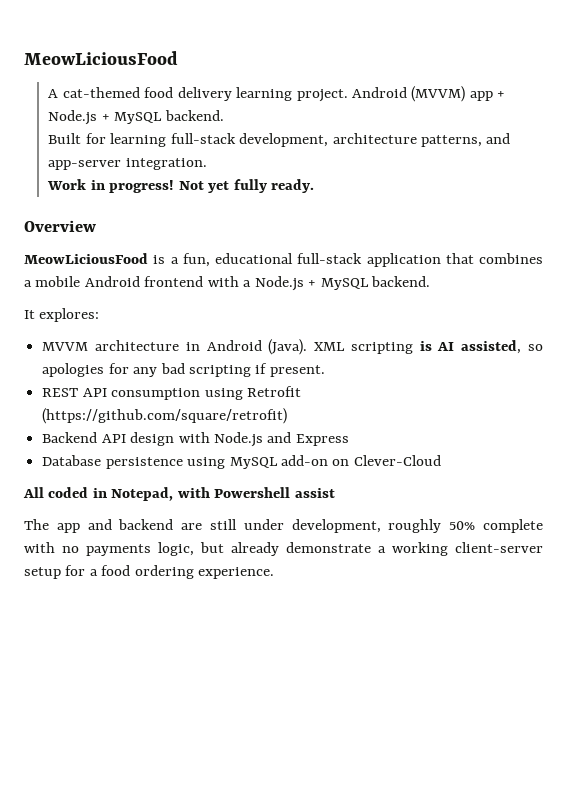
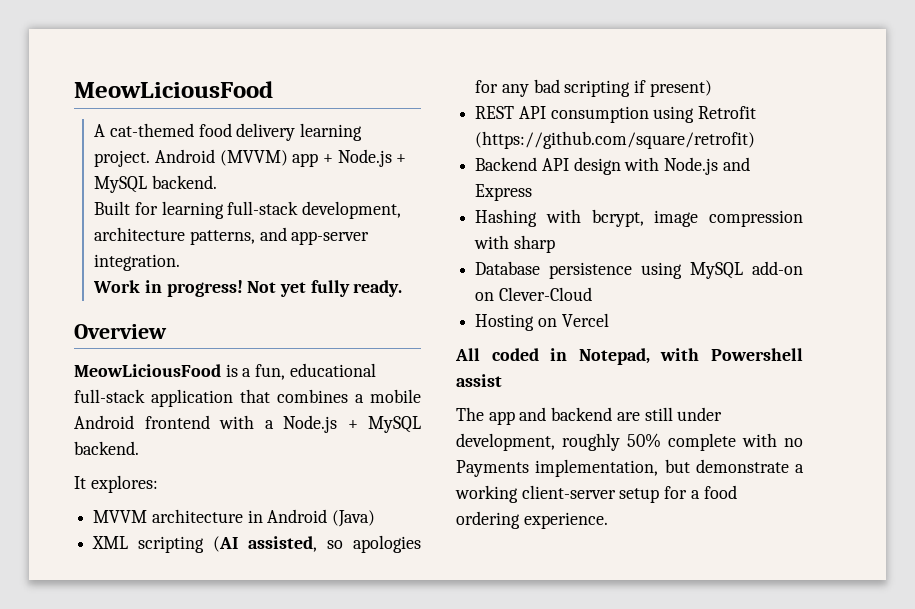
[268,339,308,355] (Java). -> [332,510,376,527] (Java) //
[419,341,455,351] is AI -> [213,536,239,552] (AI
[269,365,325,377] present. -> [649,80,712,97] present)
(349, 440) none -> [475,209,803,227] [474,235,555,253] // Hashing with bcrypt, image compression with sharp
(441, 460) none -> [475,313,609,331] // Hosting on Vercel
[86,542,279,556] payments logic, but already -> [456,459,690,477] Payments implementation, but

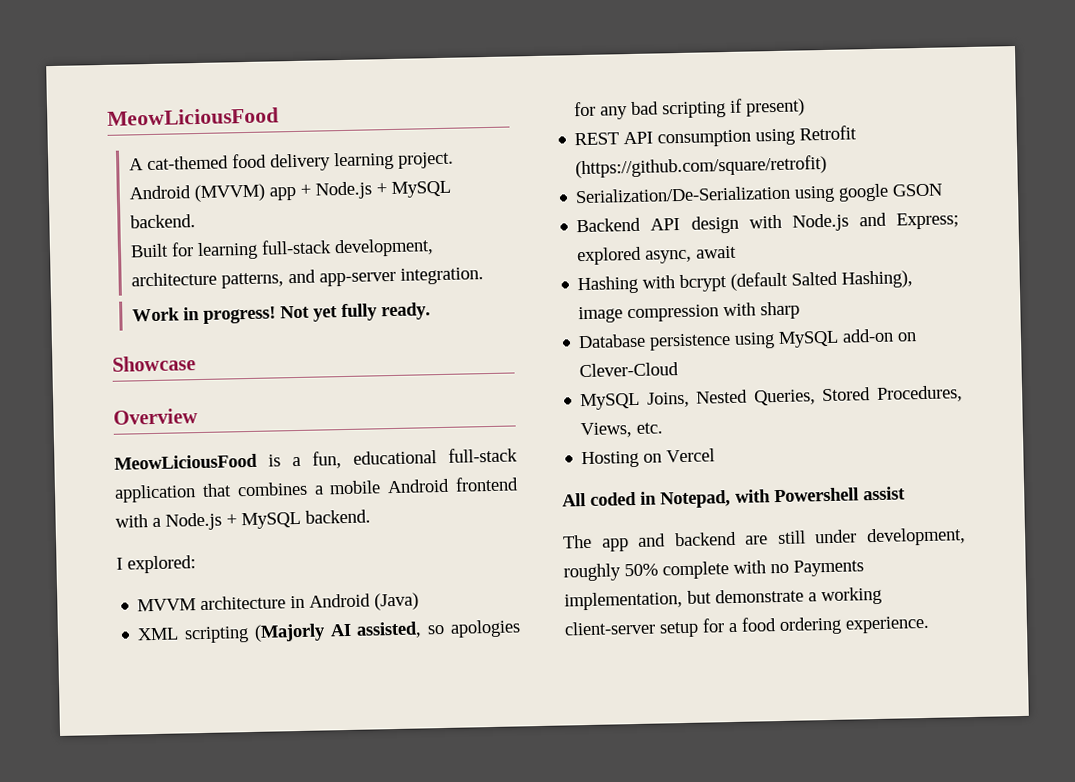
(403, 288) none -> [112,355,196,372] // Showcase
[74,475,158,493] It explores: -> [116,555,196,574] I explored:
[213,536,239,552] (AI -> [253,623,352,642] (Majorly AI
(756, 140) none -> [575,183,944,204] // Serialization/De-Serialization using google GSON
[475,184,533,201] [475,209,644,227] Express // Hashing with bcrypt, -> [896,212,959,230] [577,245,738,266] [577,270,914,295] Express; explored async, await // Hashing with bcrypt (default Salted Hashing),
(592, 294) none -> [580,385,963,411] [580,422,664,439] // MySQL Joins, Nested Queries, Stored Procedures, Views, etc.

